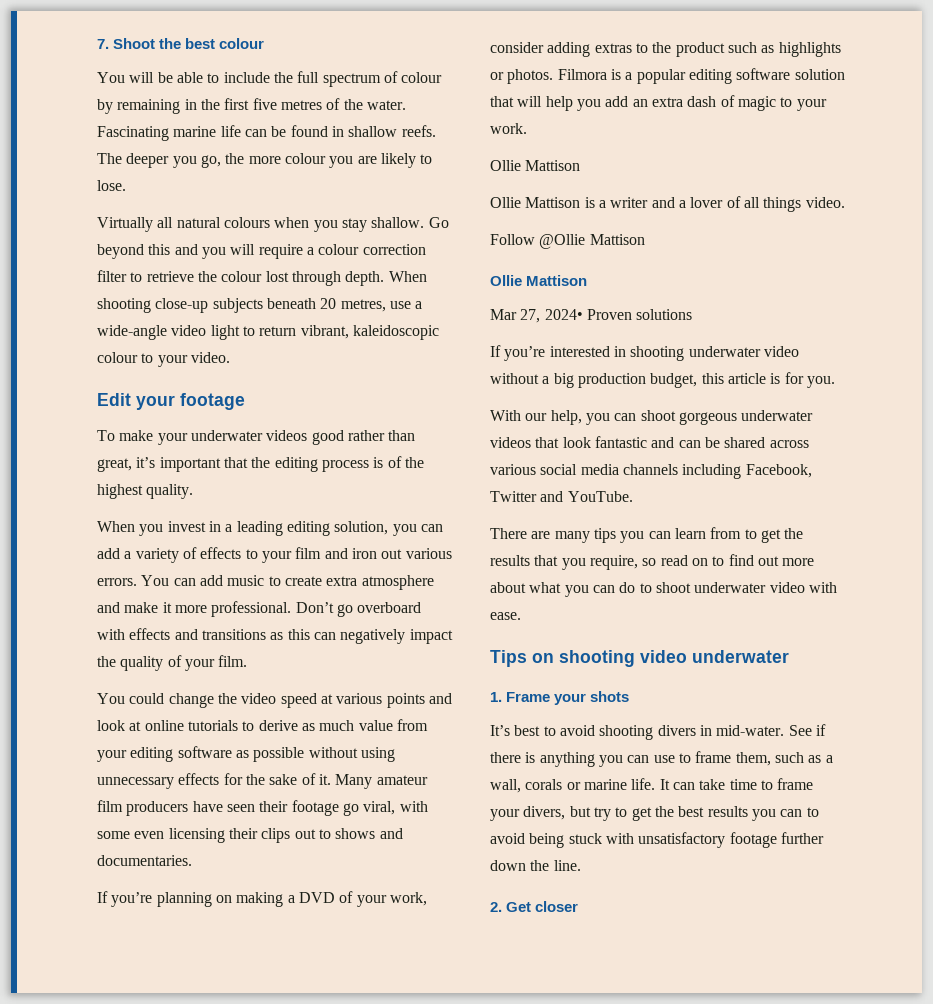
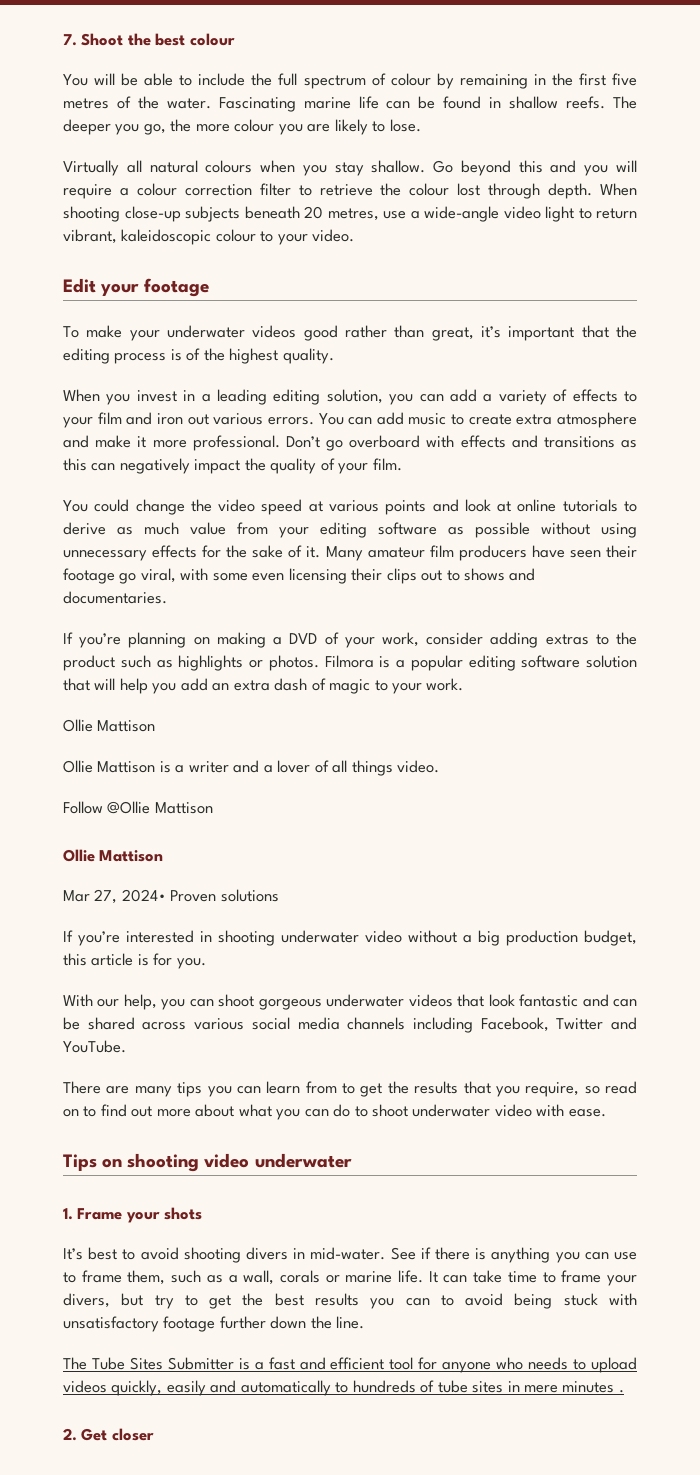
(581, 865) none -> [63,1357,638,1373] [63,1380,624,1396] // The Tube Sites Submitter is a fast and efficient tool for anyone who needs to upload videos quickly, easily and automatically to hundreds of tube sites in mere minutes .

